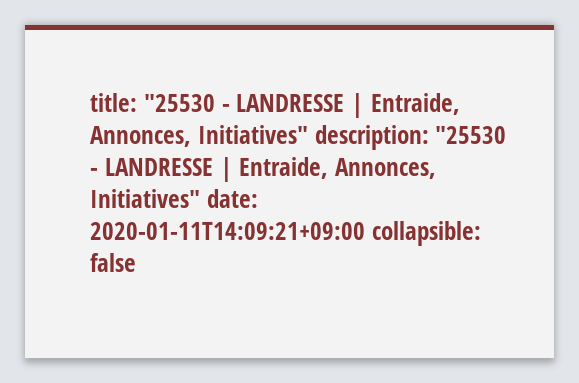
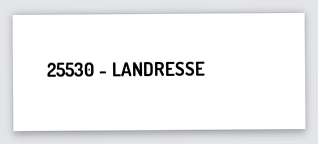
[90,93,460,118] [90,125,507,150] [90,157,436,182] [90,189,258,208] [90,221,481,246] [90,253,136,272] title: "25530 - LANDRESSE | Entraide, Annonces, Initiatives" description: "25530 - LANDRESSE | Entraide, Annonces, Initiatives" date: 2020-01-11T14:09:21+09:00 collapsible: false -> [46,61,206,77] 25530 - LANDRESSE

